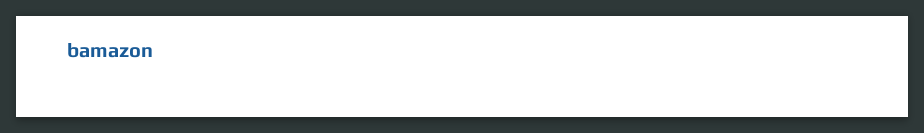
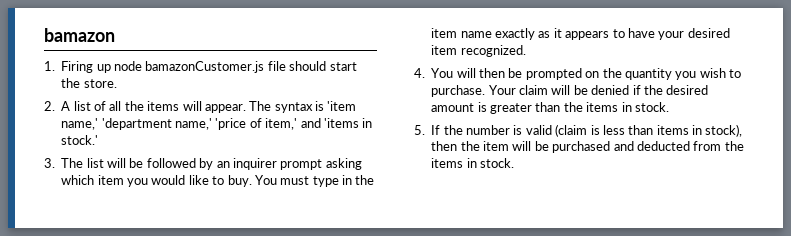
(153, 50) none -> [44,61,357,73] [61,78,117,88] [44,101,357,113] [61,118,373,130] [61,135,99,145] [44,158,362,170] [61,175,375,187] [431,28,730,40] [431,45,526,57] [414,68,741,80] [431,85,709,97] [431,102,669,114] [414,124,743,137] [431,141,744,153] [431,158,514,168] // 1. Firing up node bamazonCustomer.js file should start the store. // 2. A list of all the items will appear. The syntax is 'item name,' 'department name,' 'price of item,' and 'items in stock.' // 3. The list will be followed by an inquirer prompt asking which item you would like to buy. You must type in the item name exactly as it appears to have your desired item recognized. // 4. You will then be prompted on the quantity you wish to purchase. Your claim will be denied if the desired amount is greater than the items in stock. // 5. If the number is valid (claim is less than items in stock), then the item will be purchased and deducted from the items in stock.

